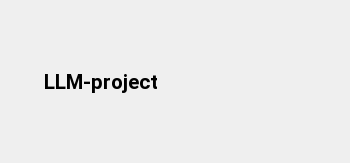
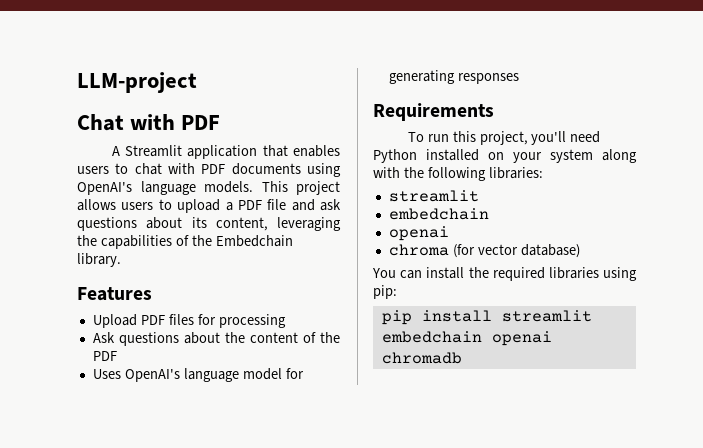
(158, 83) none -> [77,114,221,131] [111,145,340,159] [77,163,341,177] [77,181,340,195] [77,199,341,213] [77,217,341,231] [77,235,293,249] [77,253,121,267] [77,287,152,301] [92,314,286,328] [92,332,340,346] [92,351,117,361] [92,368,304,382] [388,70,519,84] [373,103,494,121] [407,131,601,145] [373,149,637,163] [373,167,543,181] [388,190,479,202] [388,208,489,220] [388,226,449,241] [388,244,580,258] [372,267,637,281] [373,285,397,299] [381,310,592,325] [381,331,552,346] [381,352,462,364] // Chat with PDF // A Streamlit application that enables users to chat with PDF documents using OpenAI's language models. This project allows users to upload a PDF file and ask questions about its content, leveraging the capabilities of the Embedchain library. // Features // Upload PDF files for processing // Ask questions about the content of the PDF // Uses OpenAI's language model for generating responses // Requirements // To run this project, you'll need Python installed on your system along with the following libraries: // streamlit // embedchain // openai // chroma (for vector database) // You can install the required libraries using pip: // pip install streamlit embedchain openai chromadb

